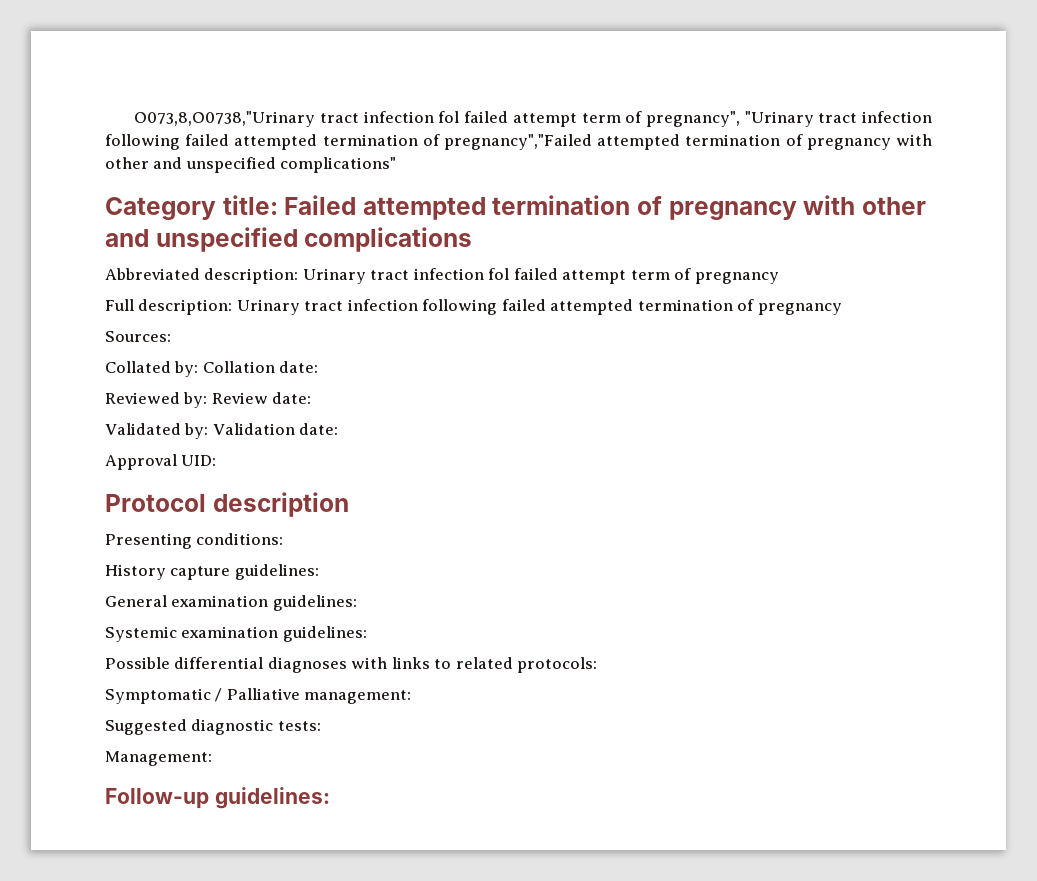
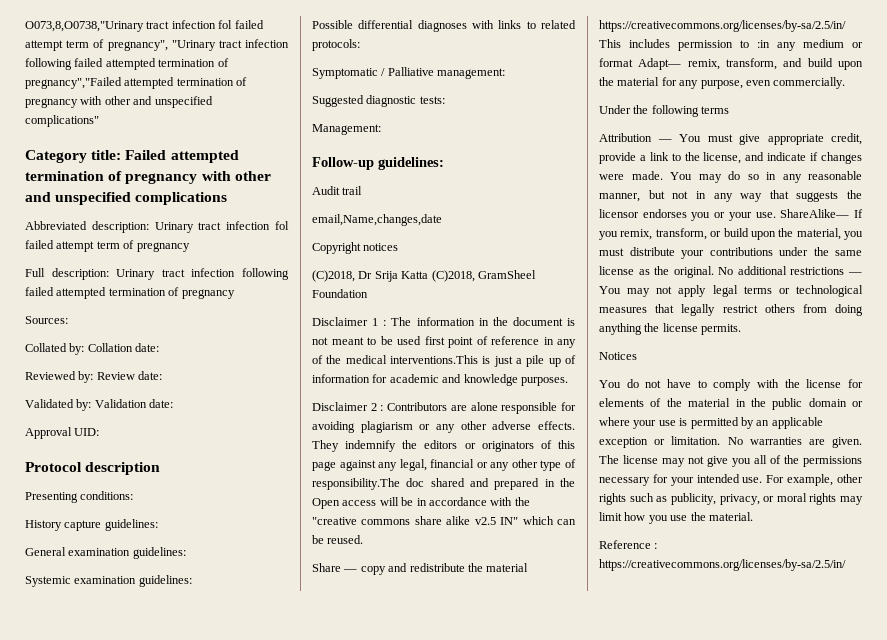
(330, 798) none -> [312,186,363,195] [312,214,442,226] [312,242,399,254] [312,270,536,282] [312,289,368,298] [312,317,575,326] [312,336,576,348] [312,355,576,367] [312,374,568,386] [312,402,576,414] [312,421,575,433] [312,440,575,452] [312,459,576,471] [312,478,575,490] [312,497,530,509] [312,516,576,525] [312,535,364,544] [312,563,529,575] [599,20,846,32] [599,39,863,51] [599,58,863,70] [599,77,846,89] [599,105,730,117] [599,133,862,145] [599,152,862,164] [599,171,862,183] [599,190,862,202] [599,209,863,221] [599,228,863,240] [599,247,862,259] [599,266,862,278] [599,285,863,297] [599,304,863,316] [599,323,742,335] [599,352,637,360] [599,379,863,391] [599,398,863,410] [599,417,823,429] [599,436,862,448] [599,455,862,467] [599,474,863,486] [599,493,863,505] [599,512,753,524] [599,540,658,549] [599,559,846,571] // Audit trail // email,Name,changes,date // Copyright notices // (C)2018, Dr Srija Katta (C)2018, GramSheel Foundation // Disclaimer 1 : The information in the document is not meant to be used first point of reference in any of the medical interventions.This is just a pile up of information for academic and knowledge purposes. // Disclaimer 2 : Contributors are alone responsible for avoiding plagiarism or any other adverse effects. They indemnify the editors or originators of this page against any legal, financial or any other type of responsibility.The doc shared and prepared in the Open access will be in accordance with the "creative commons share alike v2.5 IN" which can be reused. // Share — copy and redistribute the material https://creativecommons.org/licenses/by-sa/2.5/in/ This includes permission to :in any medium or format Adapt— remix, transform, and build upon the material for any purpose, even commercially. // Under the following terms // Attribution — You must give appropriate credit, provide a link to the license, and indicate if changes were made. You may do so in any reasonable manner, but not in any way that suggests the licensor endorses you or your use. ShareAlike— If you remix, transform, or build upon the material, you must distribute your contributions under the same license as the original. No additional restrictions — You may not apply legal terms or technological measures that legally restrict others from doing anything the license permits. // Notices // You do not have to comply with the license for elements of the material in the public domain or where your use is permitted by an applicable exception or limitation. No warranties are given. The license may not give you all of the permissions necessary for your intended use. For example, other rights such as publicity, privacy, or moral rights may limit how you use the material. // Reference : https://creativecommons.org/licenses/by-sa/2.5/in/

